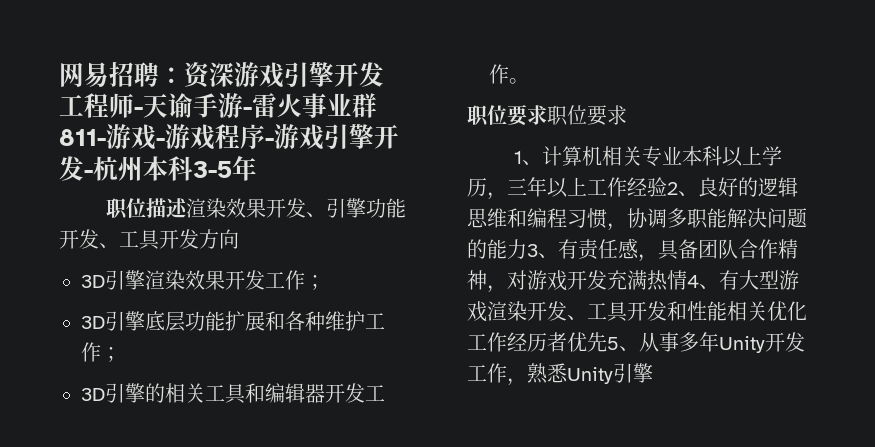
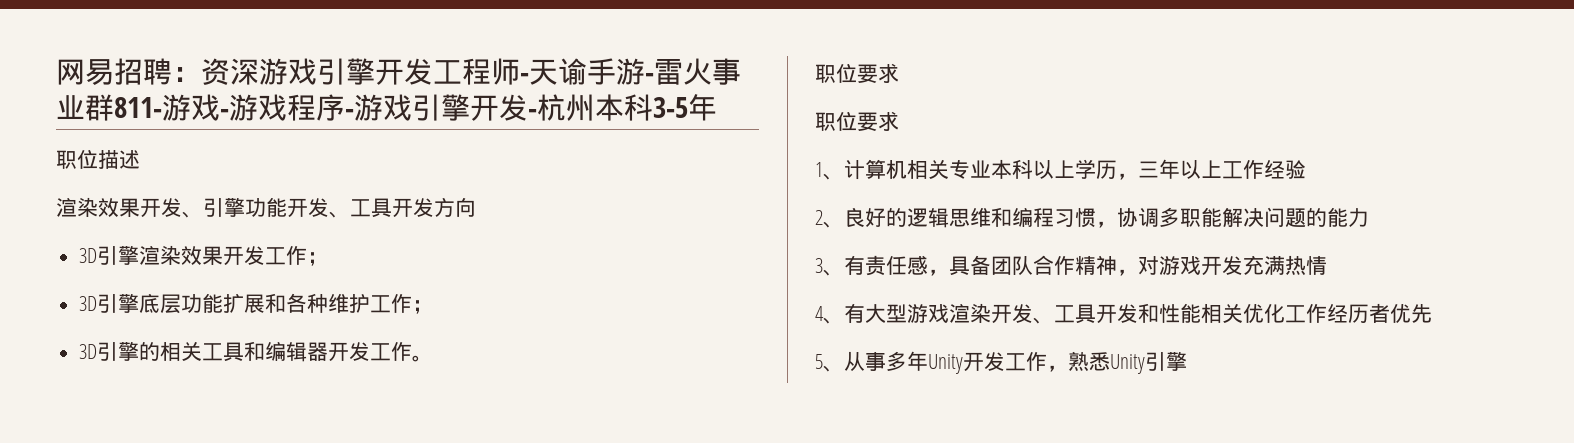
(188, 208) none -> (140, 159) //
(547, 115) none -> (899, 73) //
(667, 187) none -> (1306, 169) //
(527, 249) none -> (1369, 217) //
(687, 280) none -> (1327, 265) //
(607, 342) none -> (1432, 313) //

